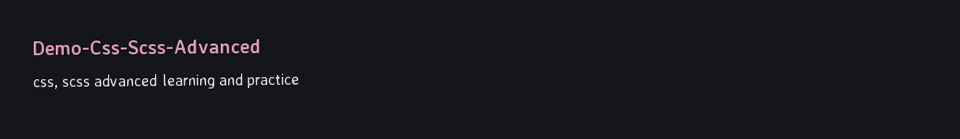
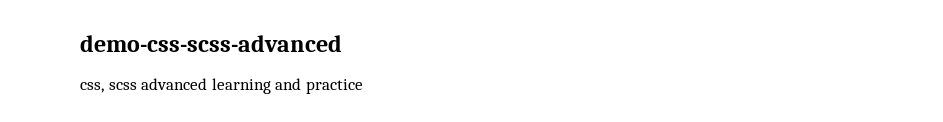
[32,39,261,56] Demo-Css-Scss-Advanced -> [80,35,342,52] demo-css-scss-advanced

